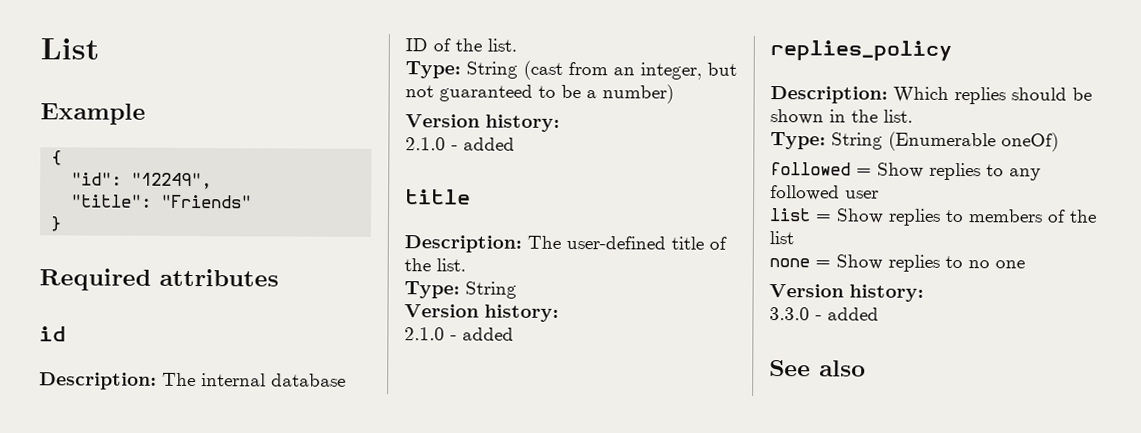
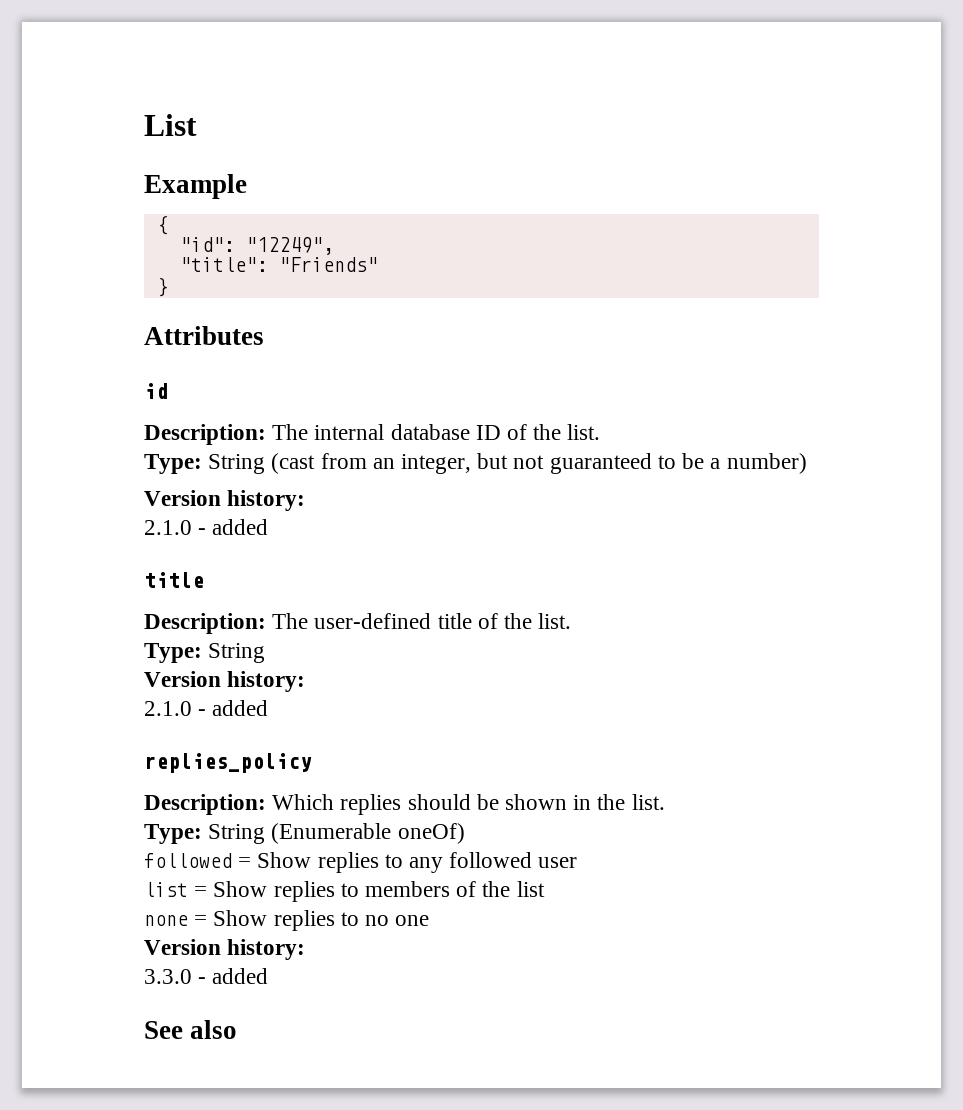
[39,268,279,291] Required attributes -> [144,326,264,345] Attributes

